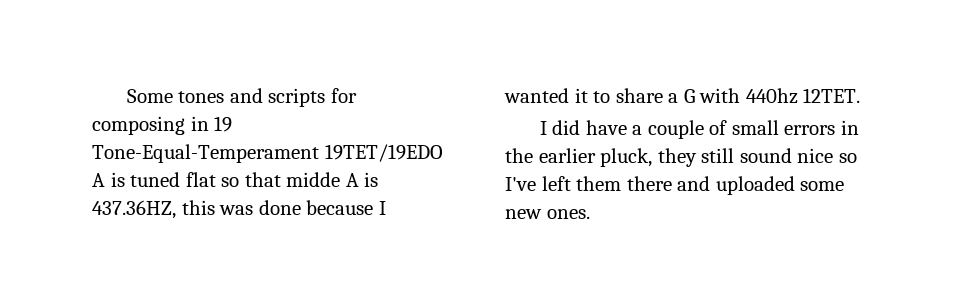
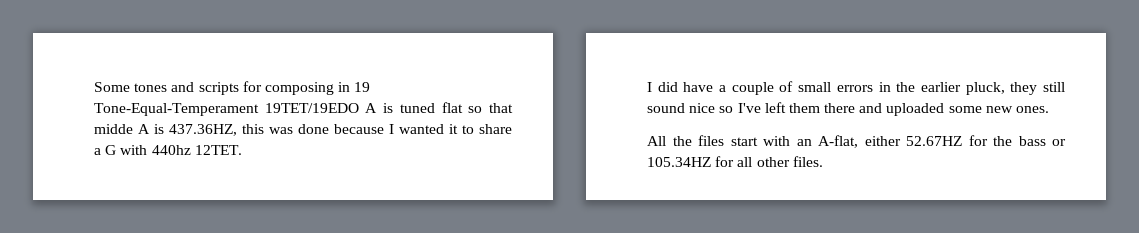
(590, 214) none -> [647,135,1066,148] [647,156,823,167] // All the files start with an A-flat, either 52.67HZ for the bass or 105.34HZ for all other files.

